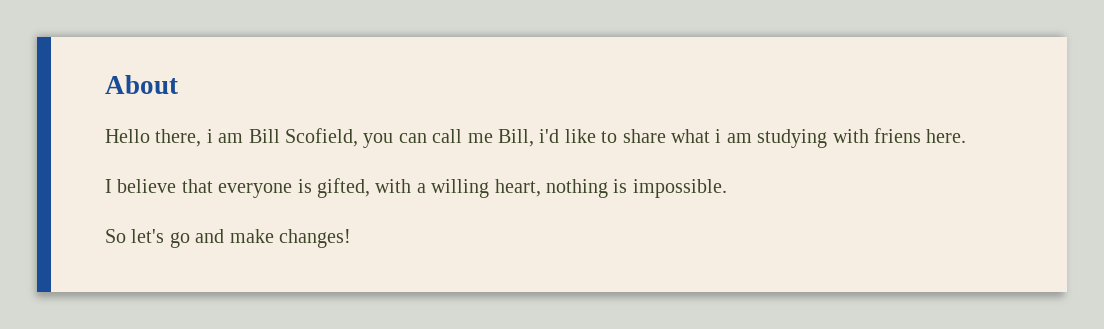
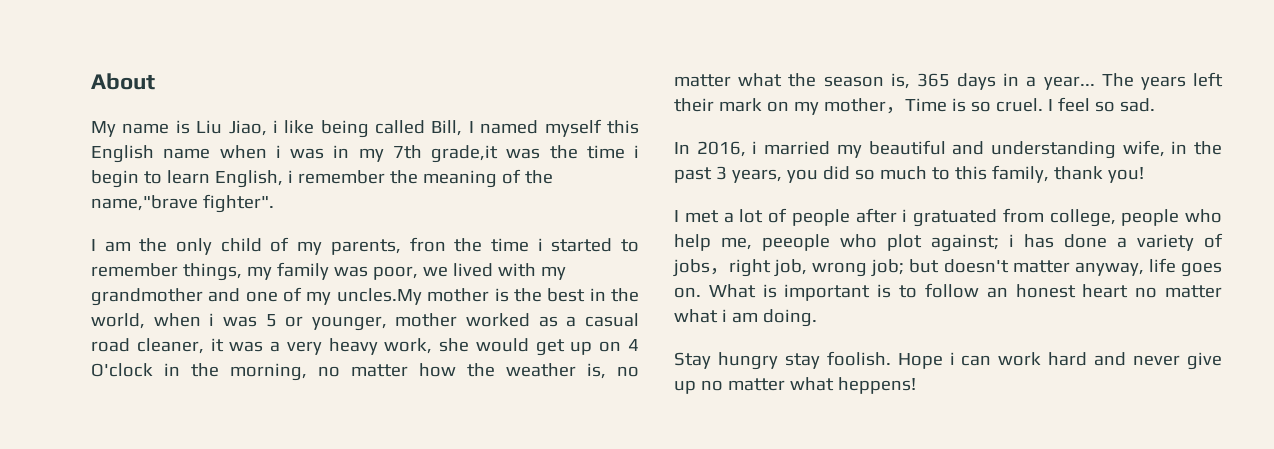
[105,128,967,148] [105,178,727,198] [105,229,351,248] Hello there, i am Bill Scofield, you can call me Bill, i'd like to share what i am studying with friens here. // I believe that everyone is gifted, with a willing heart, nothing is impossible. // So let's go and make changes! -> [91,119,640,138] [91,145,639,163] [91,169,553,188] [91,194,274,213] [91,237,639,255] [91,262,566,281] [91,287,639,306] [91,313,639,331] [91,338,639,356] [91,363,639,381] [674,72,1223,90] [674,97,1155,115] [674,140,1222,159] [674,165,1144,183] [674,208,1222,227] [674,233,1223,252] [673,258,1222,277] [674,283,1222,301] [674,309,817,327] [674,351,1222,370] [674,377,916,394] My name is Liu Jiao, i like being called Bill, I named myself this English name when i was in my 7th grade,it was the time i begin to learn English, i remember the meaning of the name,"brave fighter". // I am the only child of my parents, fron the time i started to remember things, my family was poor, we lived with my grandmother and one of my uncles.My mother is the best in the world, when i was 5 or younger, mother worked as a casual road cleaner, it was a very heavy work, she would get up on 4 O'clock in the morning, no matter how the weather is, no matter what the season is, 365 days in a year... The years left their mark on my mother，Time is so cruel. I feel so sad. // In 2016, i married my beautiful and understanding wife, in the past 3 years, you did so much to this family, thank you! // I met a lot of people after i gratuated from college, people who help me, peeople who plot against; i has done a variety of jobs，right job, wrong job; but doesn't matter anyway, life goes on. What is important is to follow an honest heart no matter what i am doing. // Stay hungry stay foolish. Hope i can work hard and never give up no matter what heppens!

